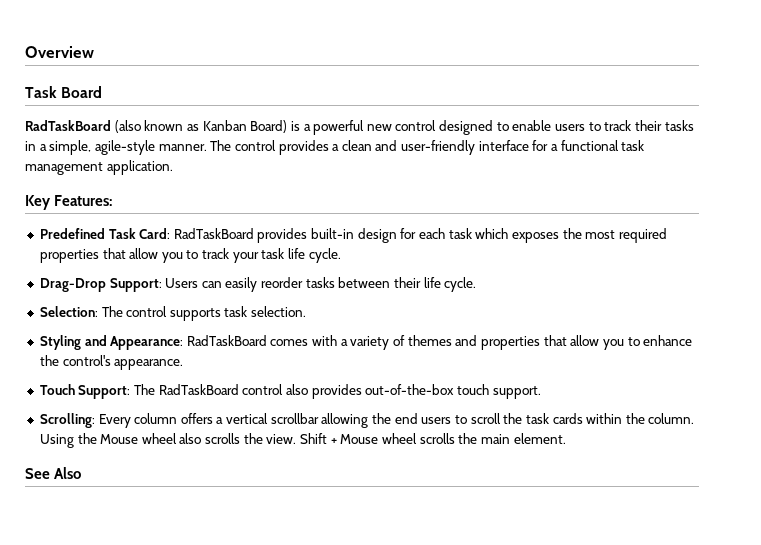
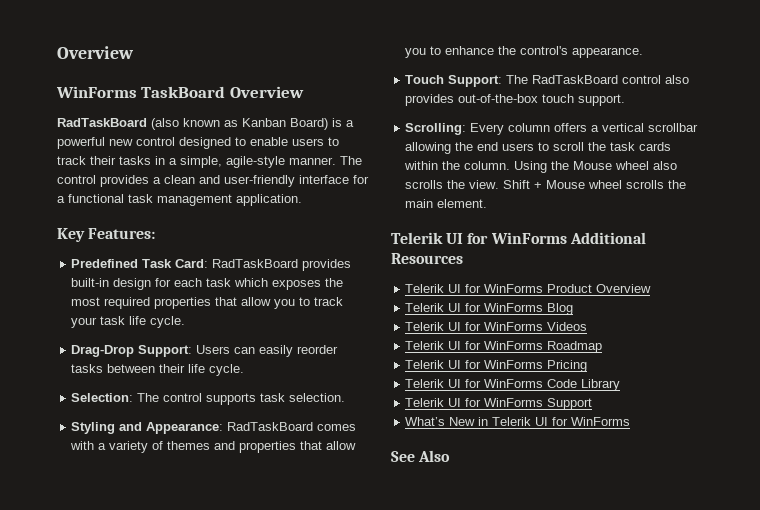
[25,46,94,58] [25,86,103,98] Overview // Task Board -> [57,46,134,59] [56,86,304,98] Overview // WinForms TaskBoard Overview
(566, 438) none -> [391,232,646,244] [391,253,463,264] [405,284,652,293] [405,303,574,315] [405,322,588,331] [405,341,603,353] [405,360,588,372] [405,379,621,391] [405,398,593,410] [405,417,631,426] // Telerik UI for WinForms Additional Resources // Telerik UI for WinForms Product Overview // Telerik UI for WinForms Blog // Telerik UI for WinForms Videos // Telerik UI for WinForms Roadmap // Telerik UI for WinForms Pricing // Telerik UI for WinForms Code Library // Telerik UI for WinForms Support // What’s New in Telerik UI for WinForms

